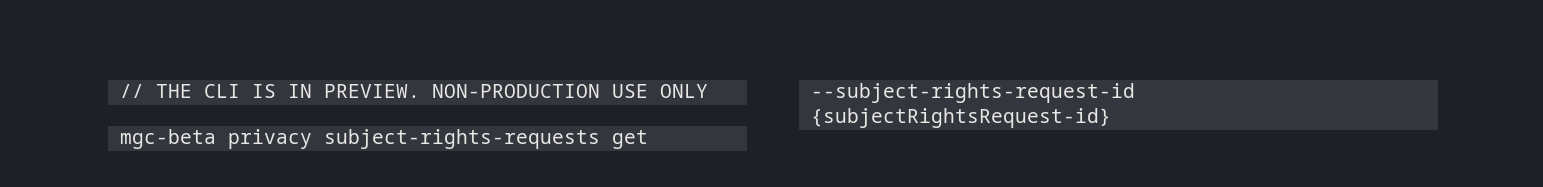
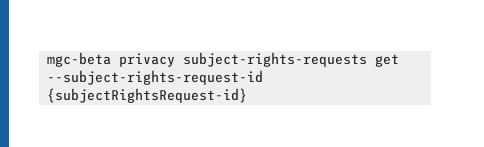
[120,84,709,98] // THE CLI IS IN PREVIEW. NON-PRODUCTION USE ONLY // -> (46, 59) none

